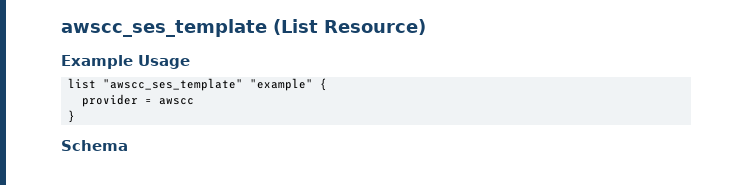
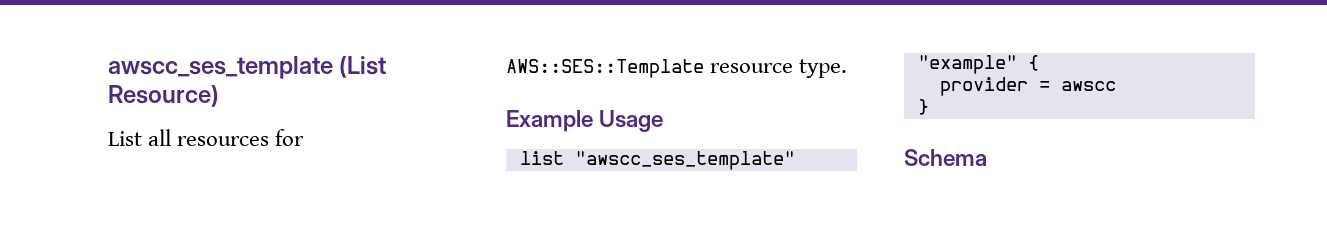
(426, 27) none -> [108,129,305,146] [506,59,848,78] // List all resources for AWS::SES::Template resource type.

